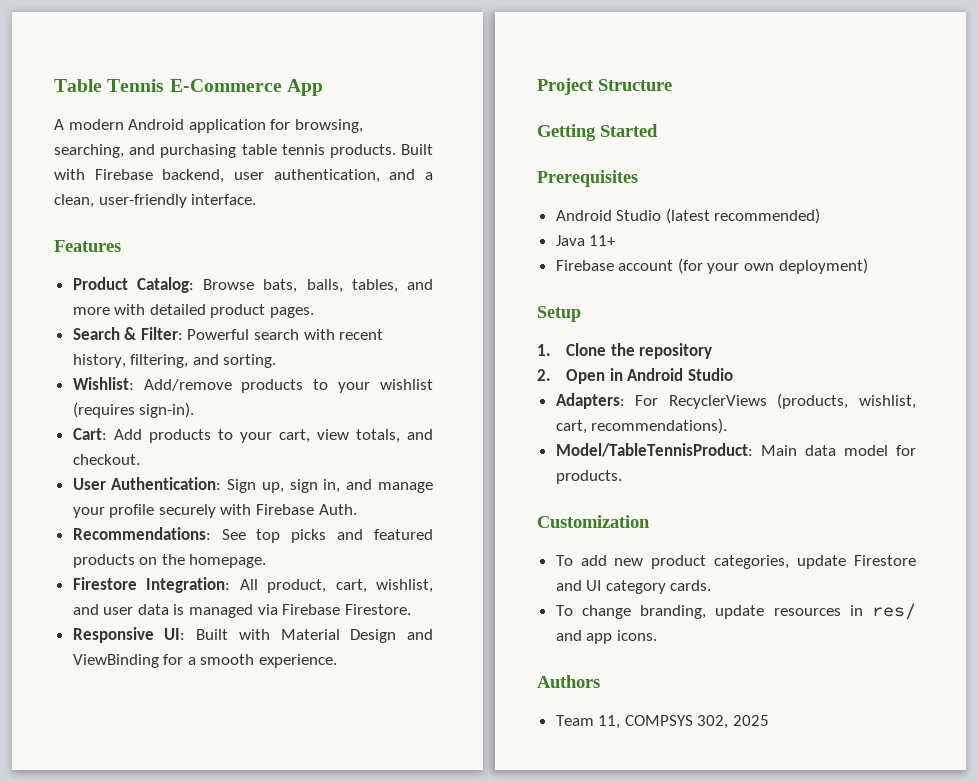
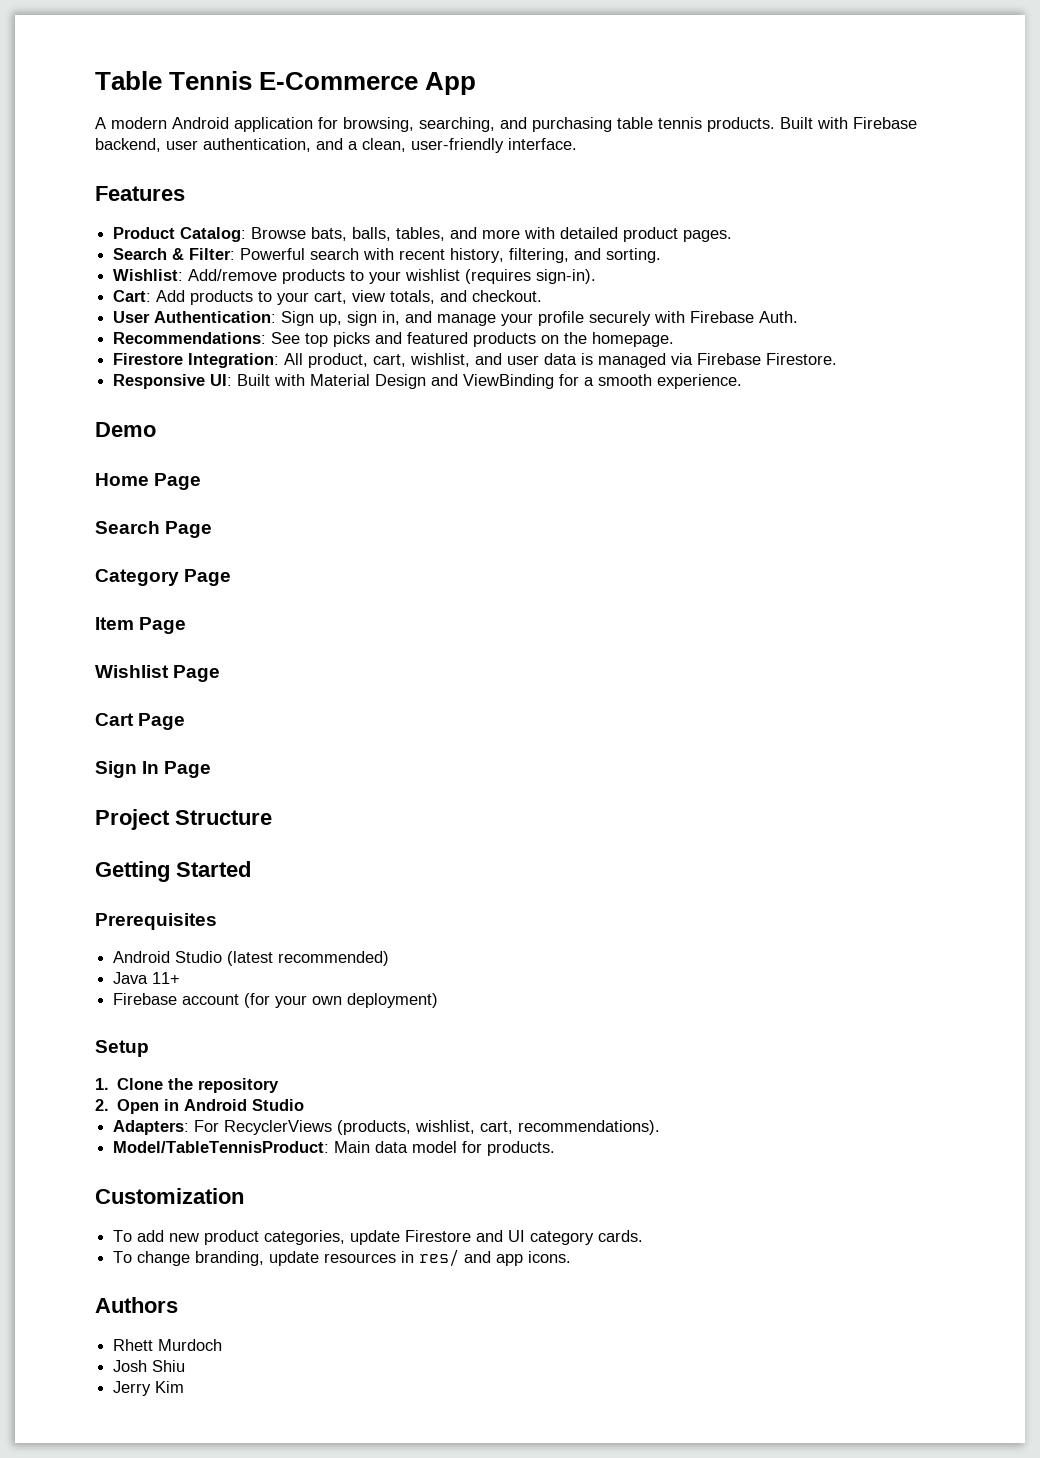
(338, 661) none -> [95,422,156,437] [95,473,202,490] [95,521,213,538] [95,569,232,586] [95,617,187,634] [95,665,221,682] [95,713,186,730] [95,761,212,778] // Demo // Home Page // Search Page // Category Page // Item Page // Wishlist Page // Cart Page // Sign In Page
[555,715,770,729] Team 11, COMPSYS 302, 2025 -> [113,1339,223,1351] [113,1360,186,1372] [113,1381,185,1396] Rhett Murdoch // Josh Shiu // Jerry Kim

